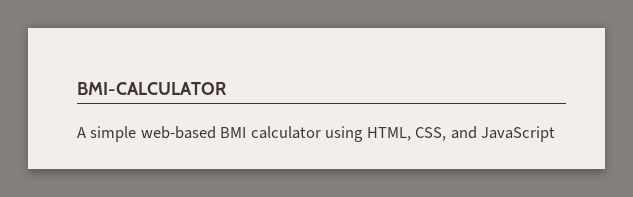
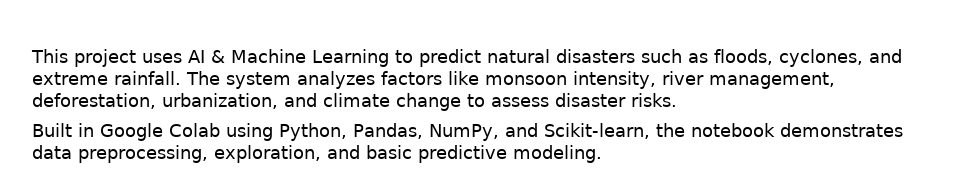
[77,82,227,95] [77,126,556,142] BMI-CALCULATOR // A simple web-based BMI calculator using HTML, CSS, and JavaScript -> [31,49,902,67] [32,71,835,89] [32,93,677,111] [32,123,903,141] [32,145,602,163] This project uses AI & Machine Learning to predict natural disasters such as floods, cyclones, and extreme rainfall. The system analyzes factors like monsoon intensity, river management, deforestation, urbanization, and climate change to assess disaster risks. // Built in Google Colab using Python, Pandas, NumPy, and Scikit-learn, the notebook demonstrates data preprocessing, exploration, and basic predictive modeling.

